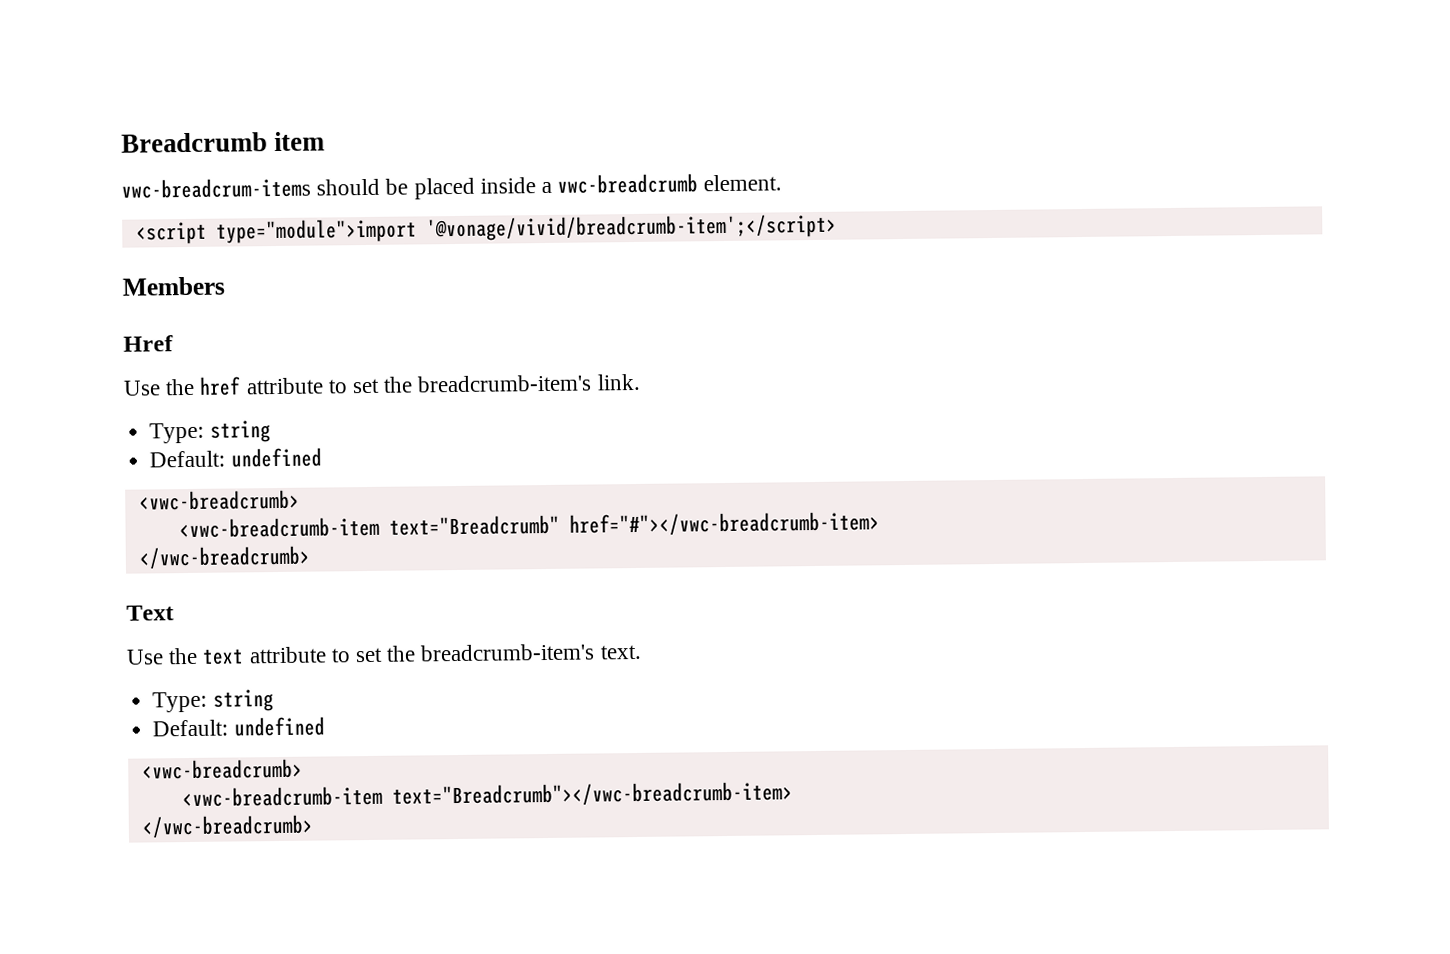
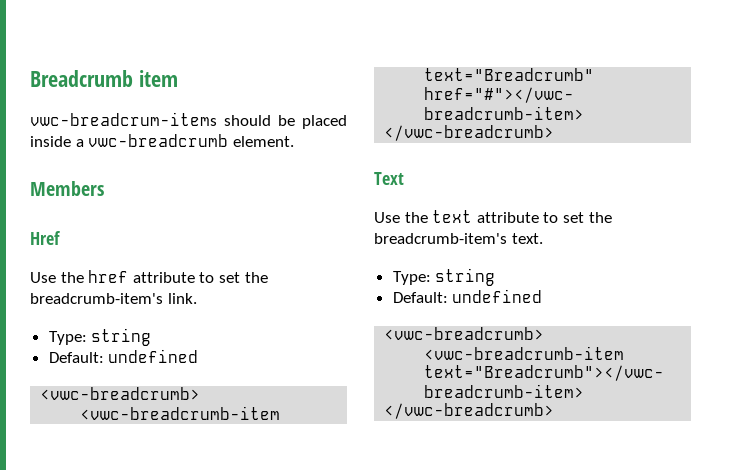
[135,213,837,245] // <script type="module">import '@vonage/vivid/breadcrumb-item';</script> -> (294, 141) none

